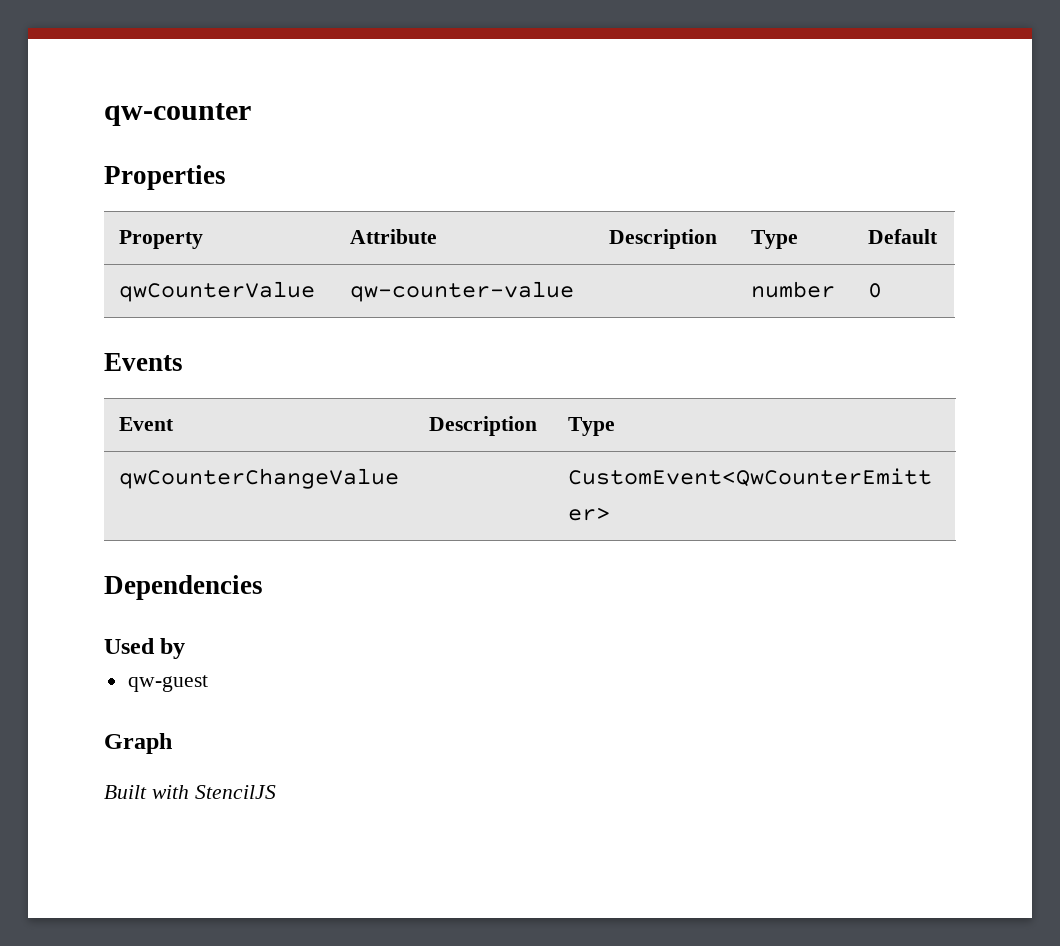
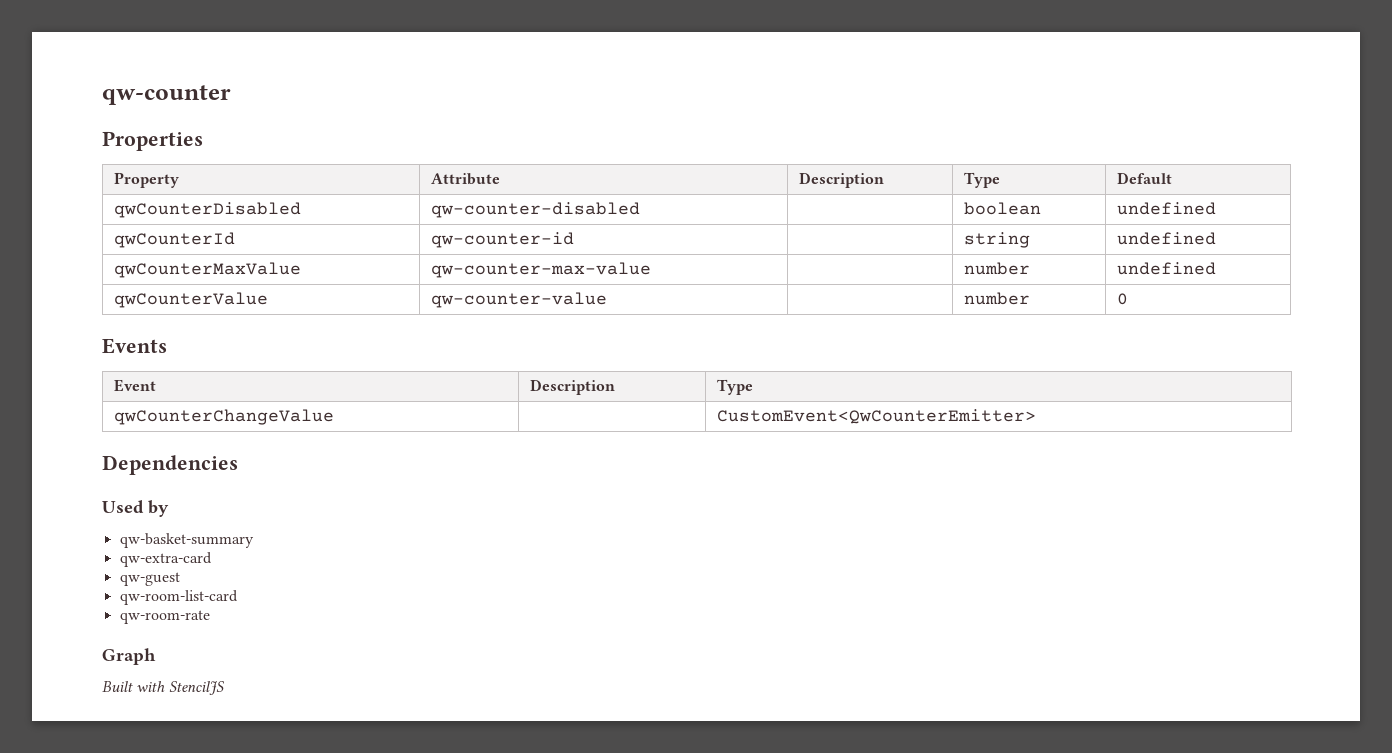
(938, 236) none -> [113,202,301,218] [430,202,640,218] [963,202,1041,215] [1116,202,1216,215] [113,232,235,248] [430,232,574,248] [963,232,1030,248] [1116,232,1216,245] [113,262,301,278] [430,262,651,278] [963,262,1030,275] [1116,262,1216,275] // qwCounterDisabled | qw-counter-disabled | | boolean | undefined // qwCounterId | qw-counter-id | | string | undefined // qwCounterMaxValue | qw-counter-max-value | | number | undefined
(186, 648) none -> [119,533,254,548] [119,552,212,567] // qw-basket-summary // qw-extra-card
(208, 683) none -> [119,590,238,605] [119,610,210,624] // qw-room-list-card // qw-room-rate

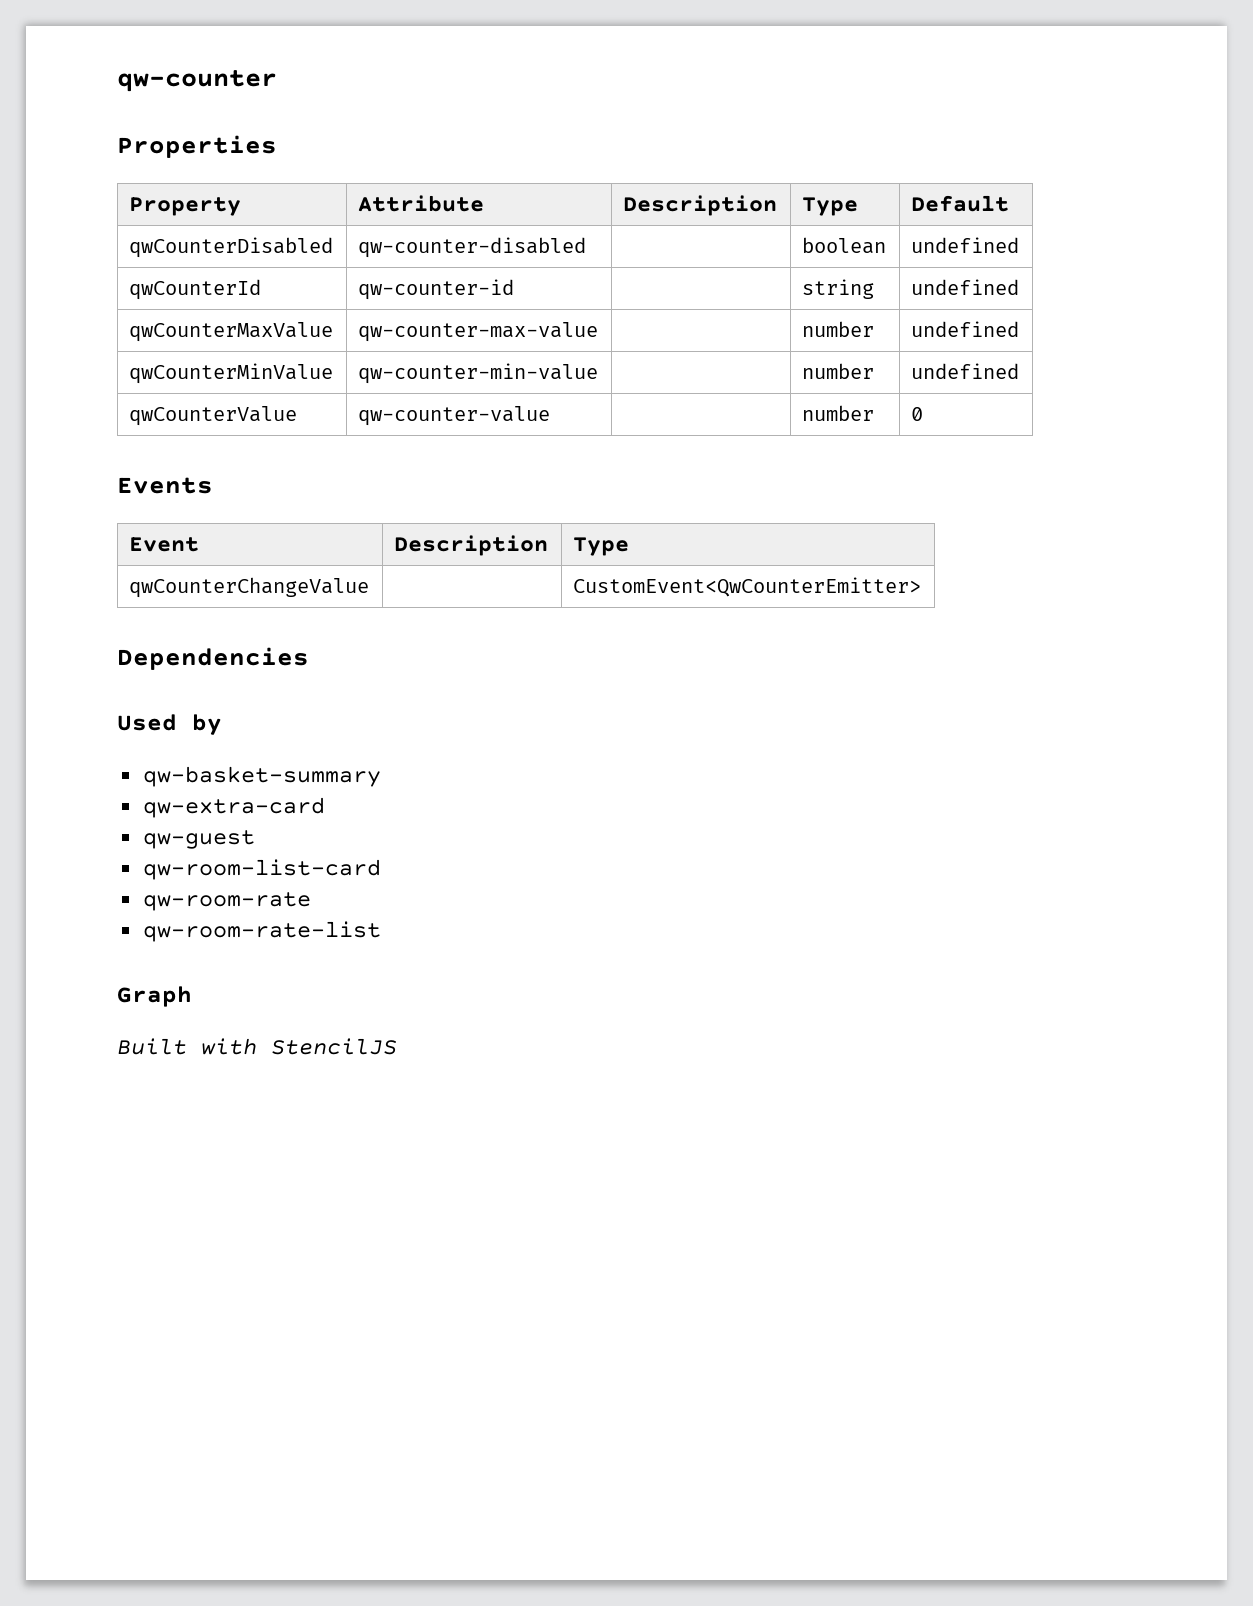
(1216, 268) none -> [129,363,334,384] [358,363,599,384] [802,363,875,379] [911,363,1020,379] // qwCounterMinValue | qw-counter-min-value | | number | undefined
(210, 617) none -> [142,921,381,942] // qw-room-rate-list

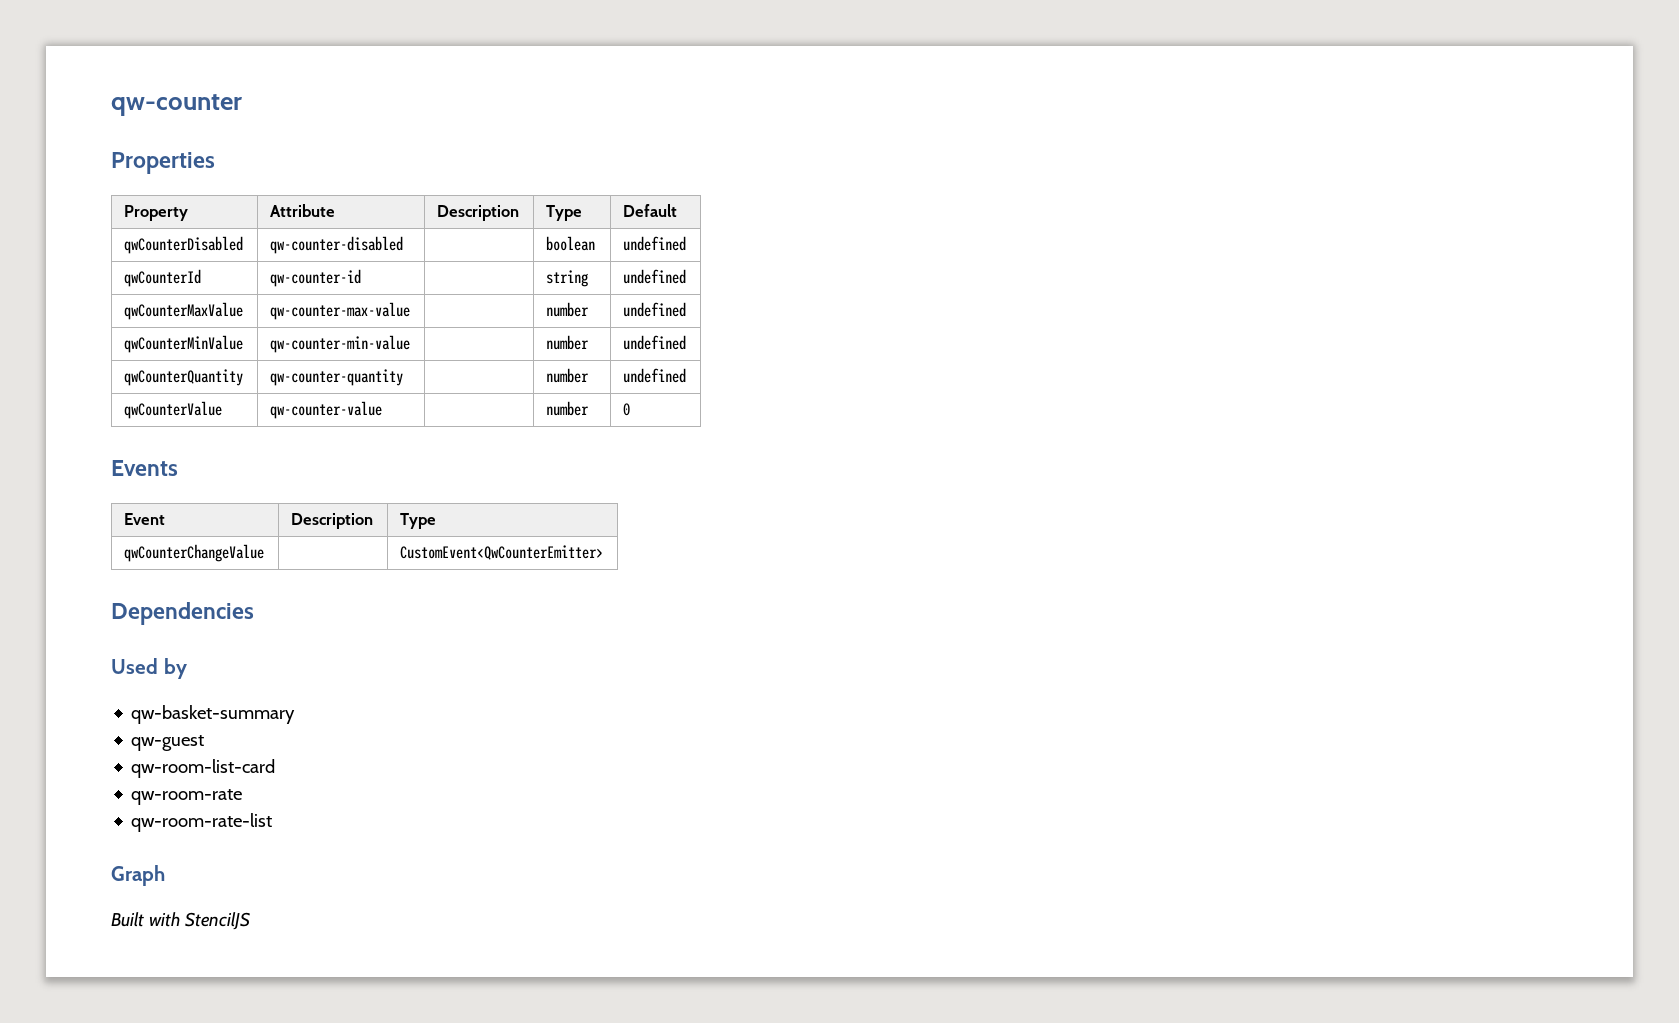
(1020, 371) none -> [124,369,244,386] [270,369,404,386] [546,368,590,383] [623,368,687,383] // qwCounterQuantity | qw-counter-quantity | | number | undefined
[142,797,325,818] // qw-extra-card -> (296, 714) none

